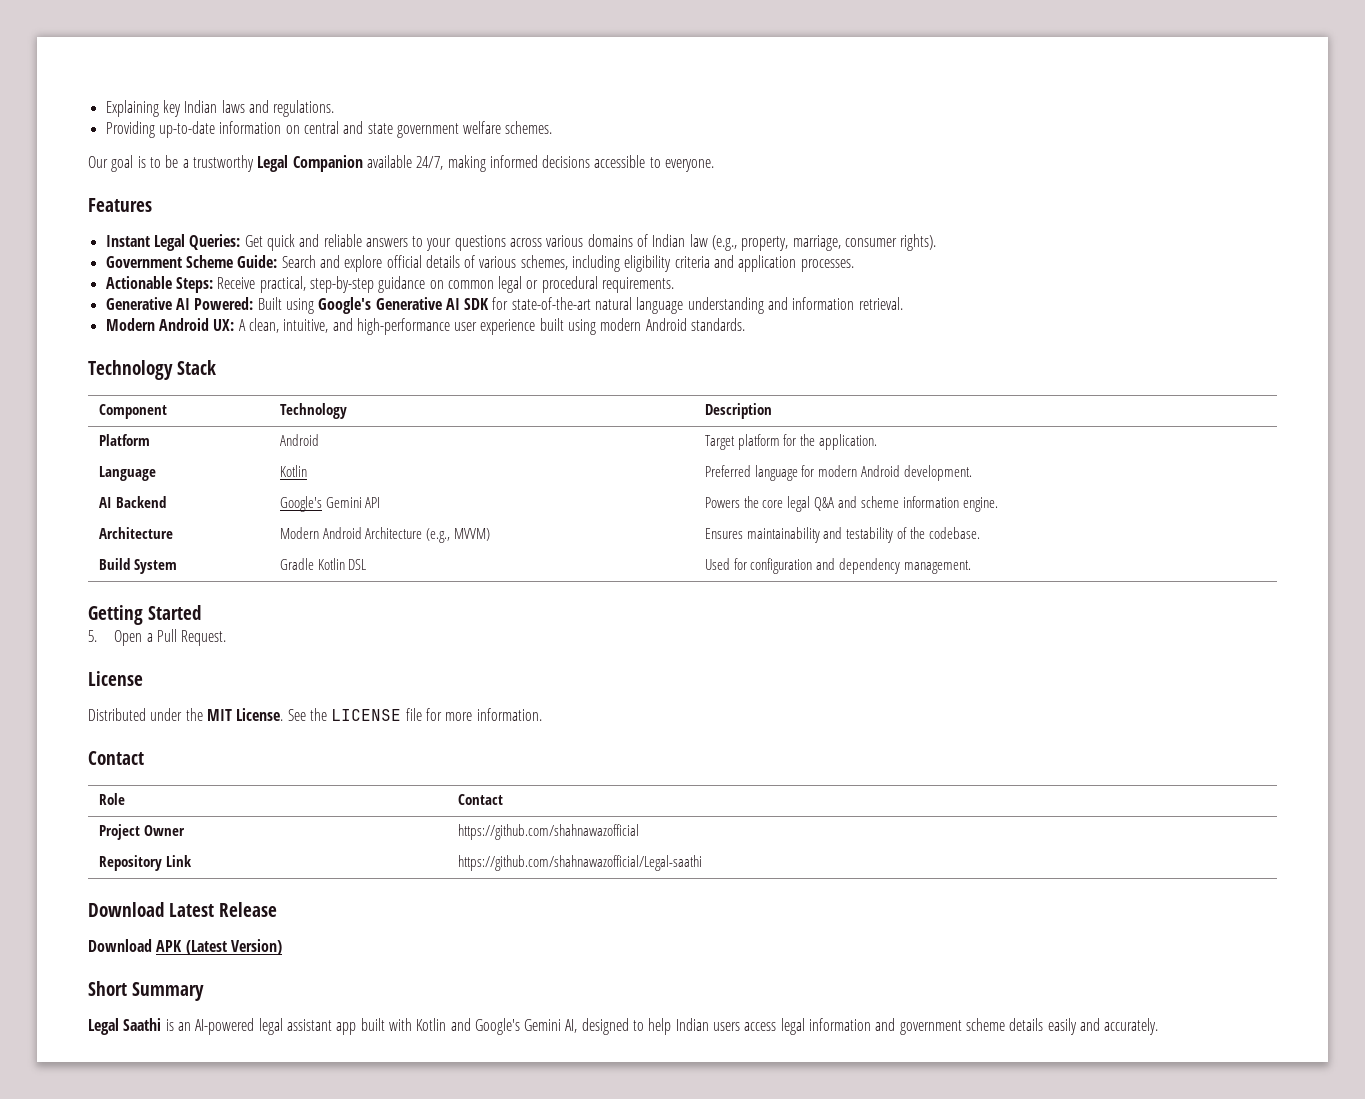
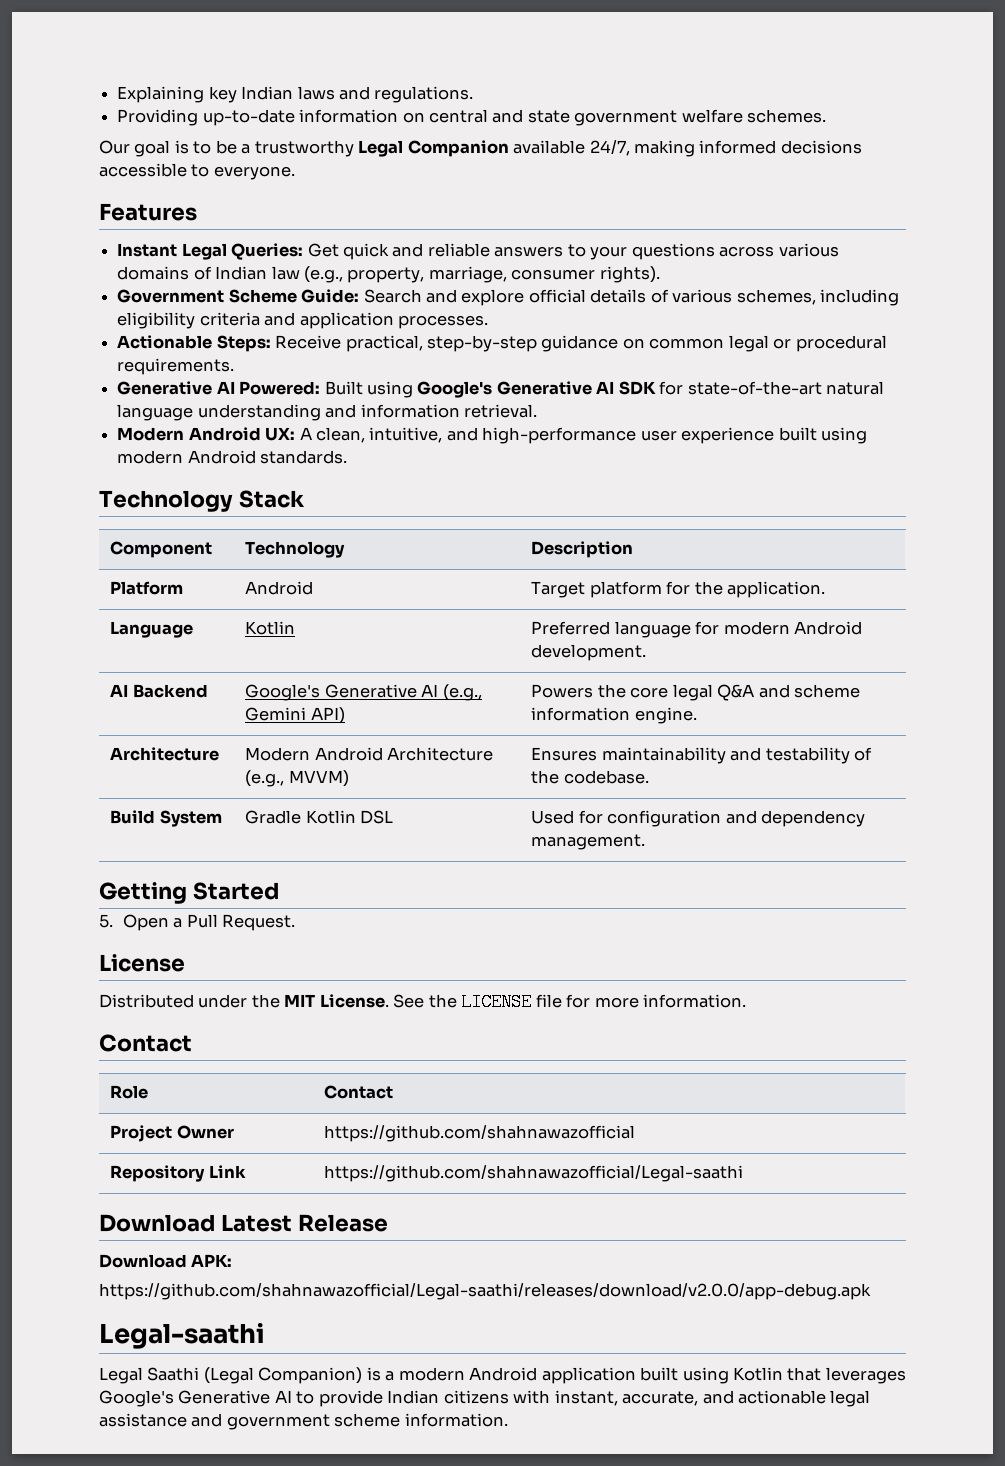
[325,497,381,508] Gemini API -> [324,684,482,701] [245,707,345,724] Generative AI (e.g., Gemini API)
[156,939,282,955] [88,981,204,1001] [88,1018,1159,1035] APK (Latest Version) // Short Summary // Legal Saathi is an AI-powered legal assistant app built with Kotlin and Google's Gemini AI, designed to help Indian users access legal information and government scheme details easily and accurately. -> [191,1254,233,1267] [99,1283,871,1300] [99,1323,265,1349] [99,1367,906,1384] [99,1390,871,1407] [99,1413,508,1430] APK: // https://github.com/shahnawazofficial/Legal-saathi/releases/download/v2.0.0/app-debug.apk // Legal-saathi // Legal Saathi (Legal Companion) is a modern Android application built using Kotlin that leverages Google's Generative AI to provide Indian citizens with instant, accurate, and actionable legal assistance and government scheme information.

